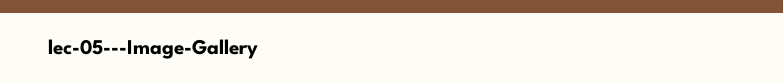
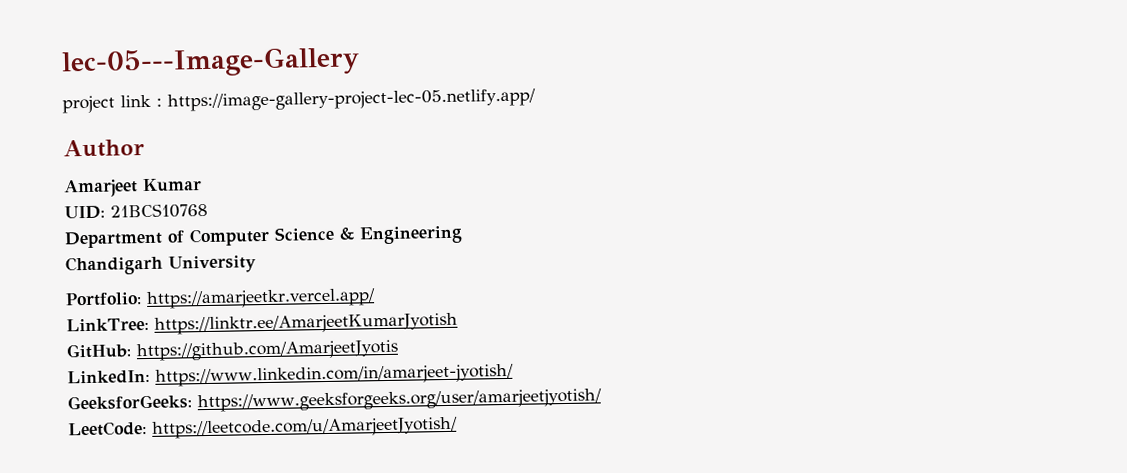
(258, 49) none -> [62,88,536,114] [63,139,145,158] [63,178,202,198] [64,202,208,220] [64,225,463,249] [65,255,256,276] [65,288,376,309] [66,312,458,335] [66,339,398,362] [67,363,514,387] [67,388,602,413] [68,416,458,439] // project link : https://image-gallery-project-lec-05.netlify.app/ // Author // Amarjeet Kumar // UID: 21BCS10768 // Department of Computer Science & Engineering // Chandigarh University // Portfolio: https://amarjeetkr.vercel.app/ // LinkTree: https://linktr.ee/AmarjeetKumarJyotish // GitHub: https://github.com/AmarjeetJyotis // LinkedIn: https://www.linkedin.com/in/amarjeet-jyotish/ // GeeksforGeeks: https://www.geeksforgeeks.org/user/amarjeetjyotish/ // LeetCode: https://leetcode.com/u/AmarjeetJyotish/

